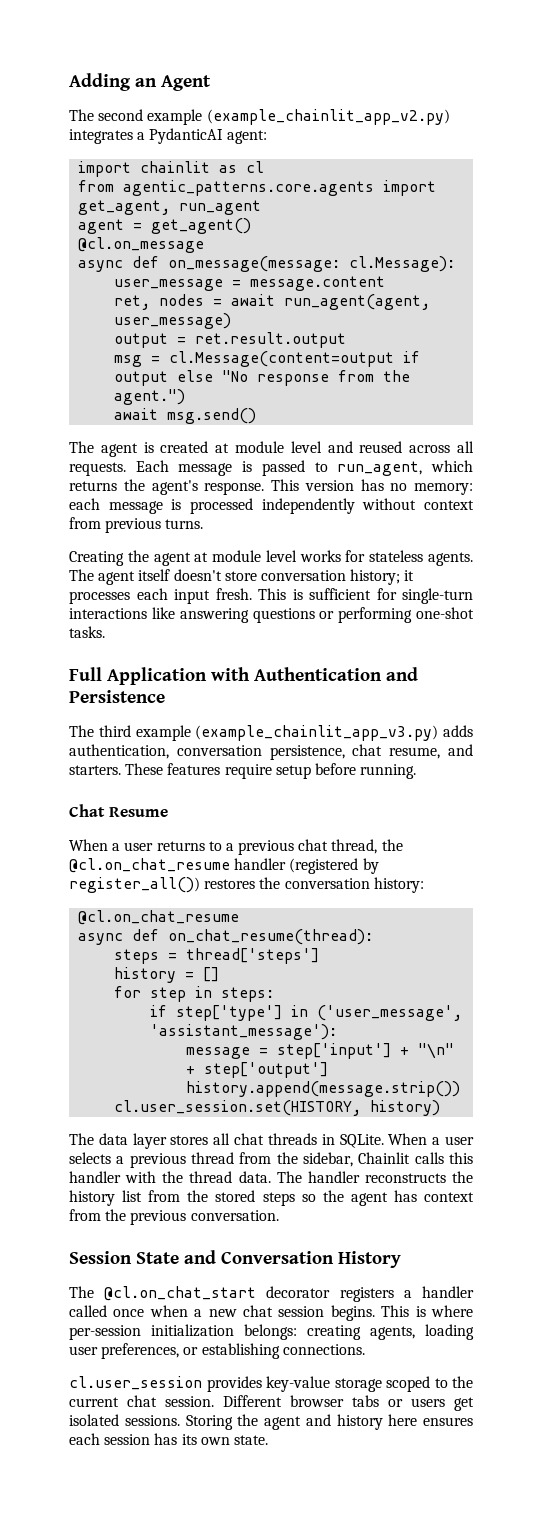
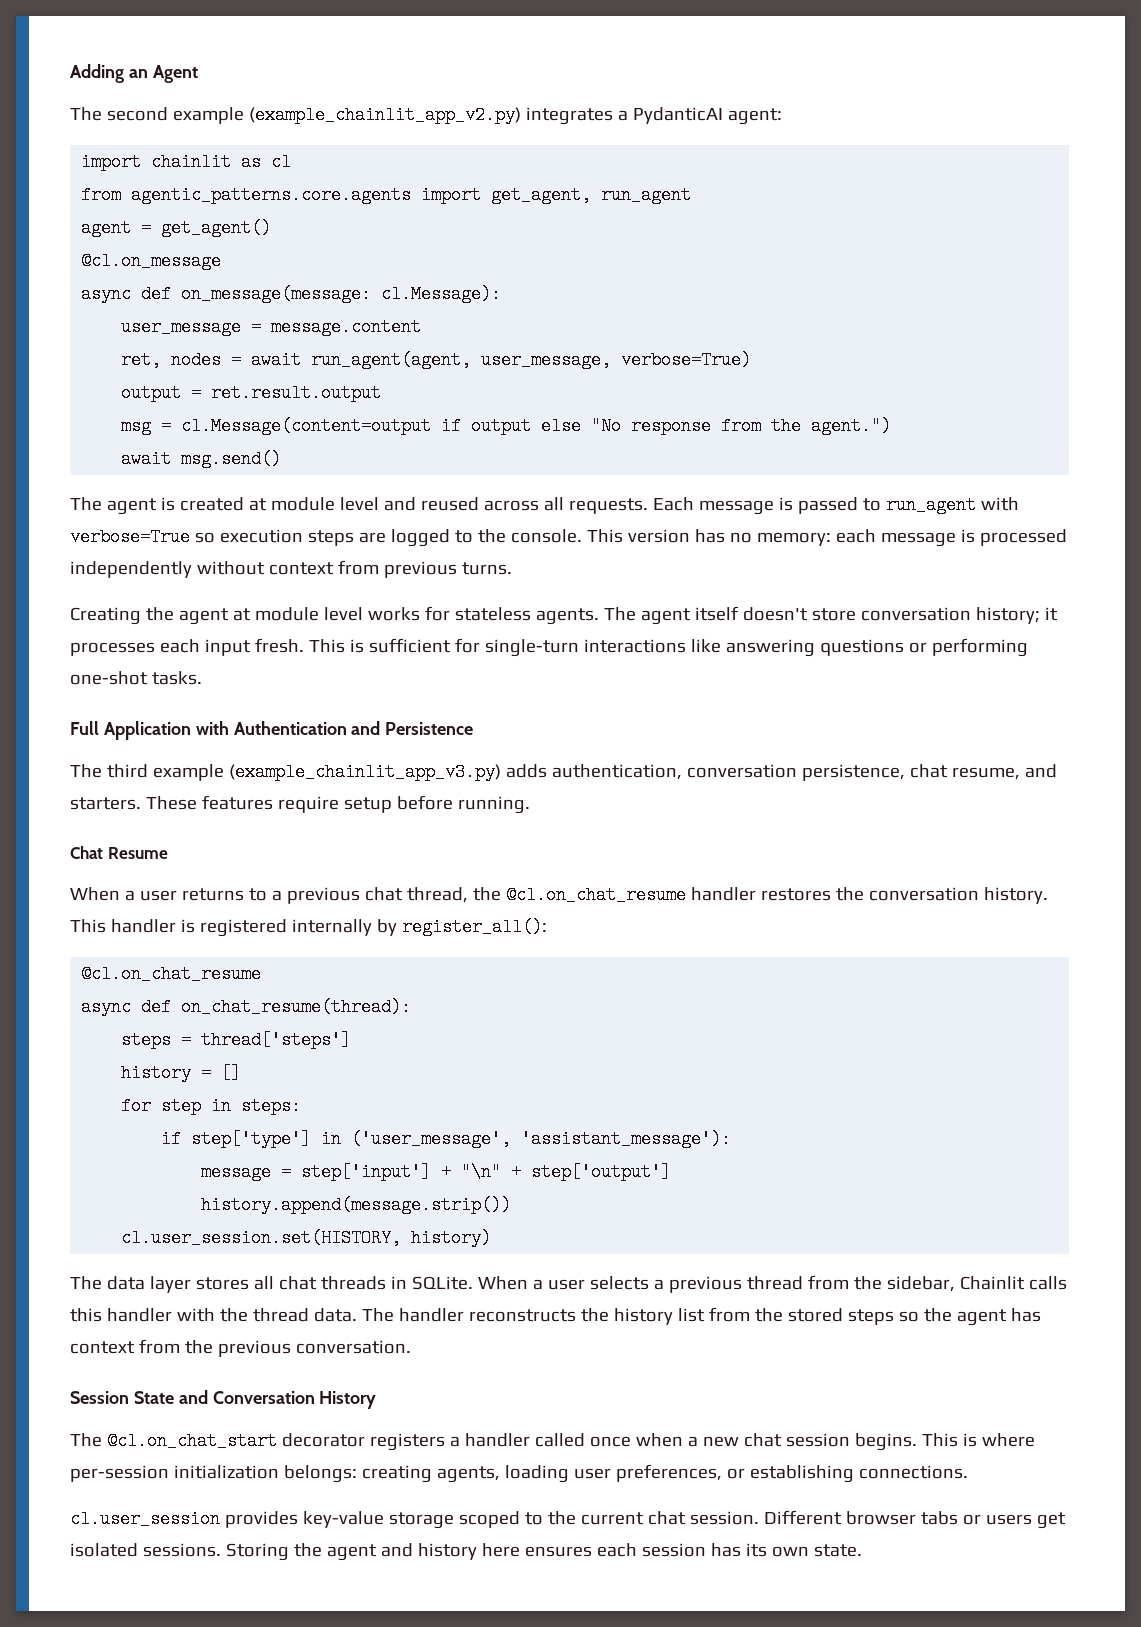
[114,313,232,329] user_message) -> [481,351,752,369] user_message, verbose=True)
[337,460,473,476] [69,479,265,495] run_agent, which returns the agent's response. -> [885,496,1019,514] [70,528,582,547] run_agent with verbose=True so execution steps are logged to the console.
[289,858,379,874] [69,877,424,893] (registered by register_all()) restores the conversation history: -> [760,887,1048,904] [70,918,547,937] restores the conversation history. This handler is registered internally by register_all():

